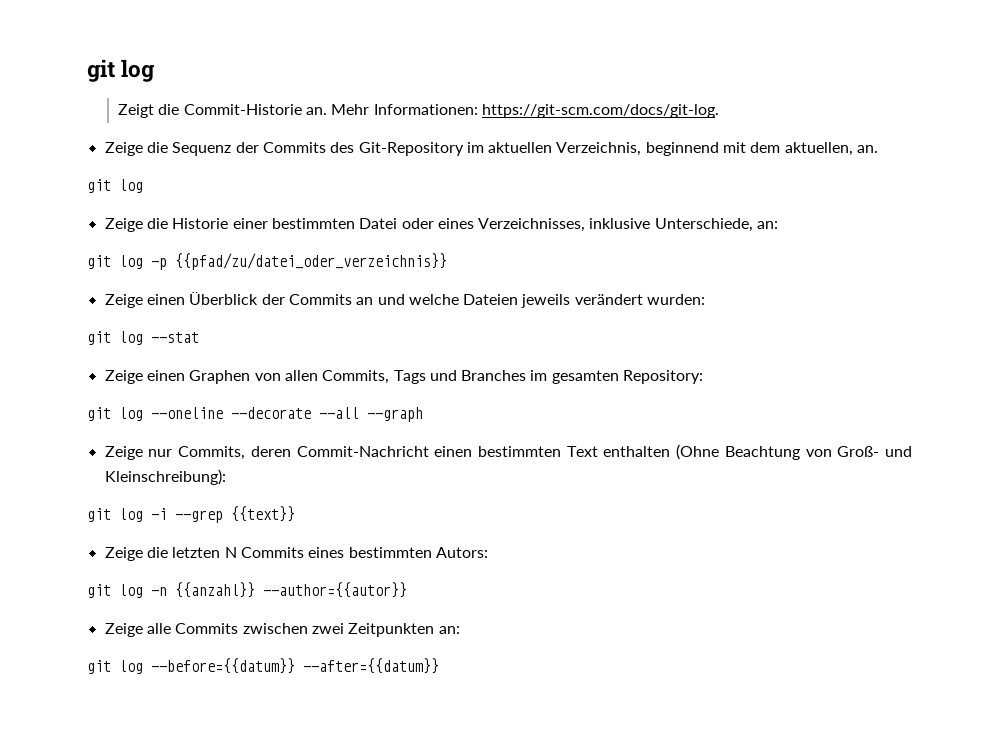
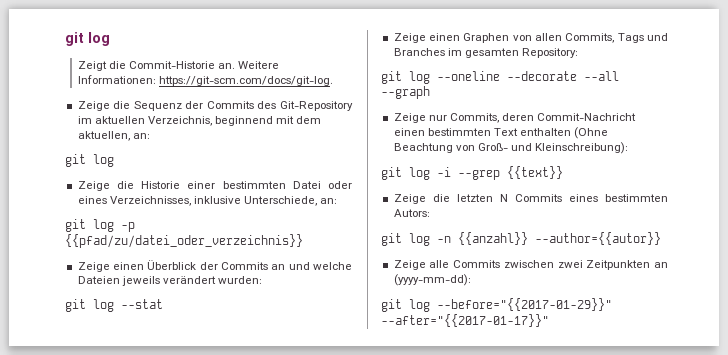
[331,104,370,115] Mehr -> [238,61,280,69] Weitere
[857,145,879,153] an. -> [132,133,150,139] an:
[438,626,460,634] [87,658,439,674] an: // git log --before={{datum}} --after={{datum}} -> [654,262,668,268] [393,274,471,286] [381,298,612,312] [381,314,549,327] an (yyyy-mm-dd): // git log --before="{{2017-01-29}}" --after="{{2017-01-17}}"

